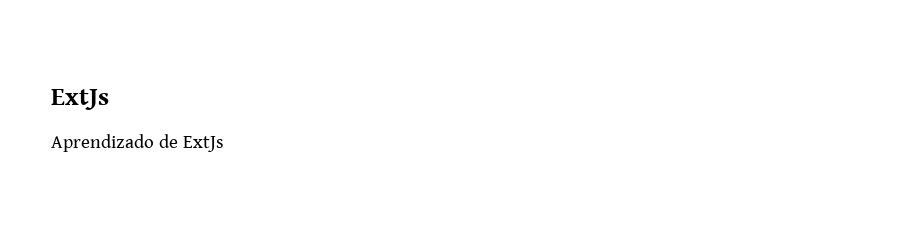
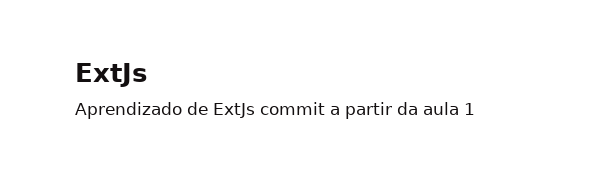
(224, 144) none -> [260,102,475,119] commit a partir da aula 1

